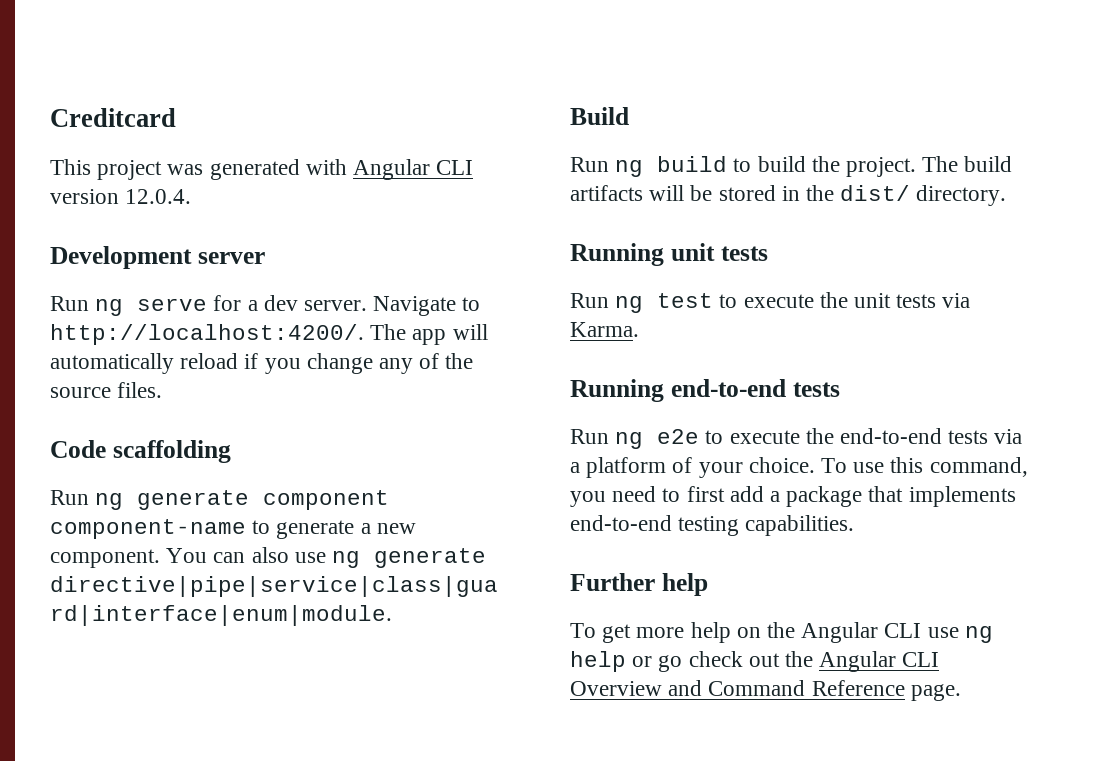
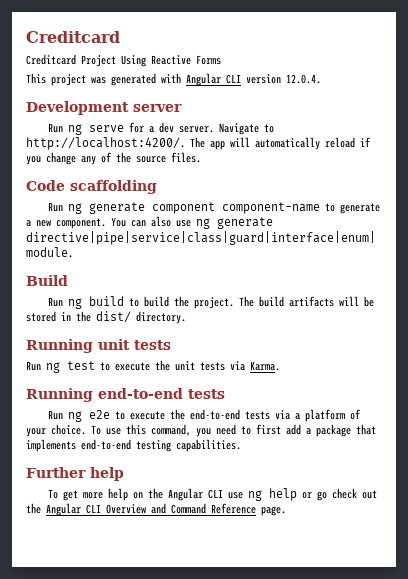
[50,108,176,127] Creditcard -> [26,31,120,43] [26,54,221,67] Creditcard // Creditcard Project Using Reactive Forms

